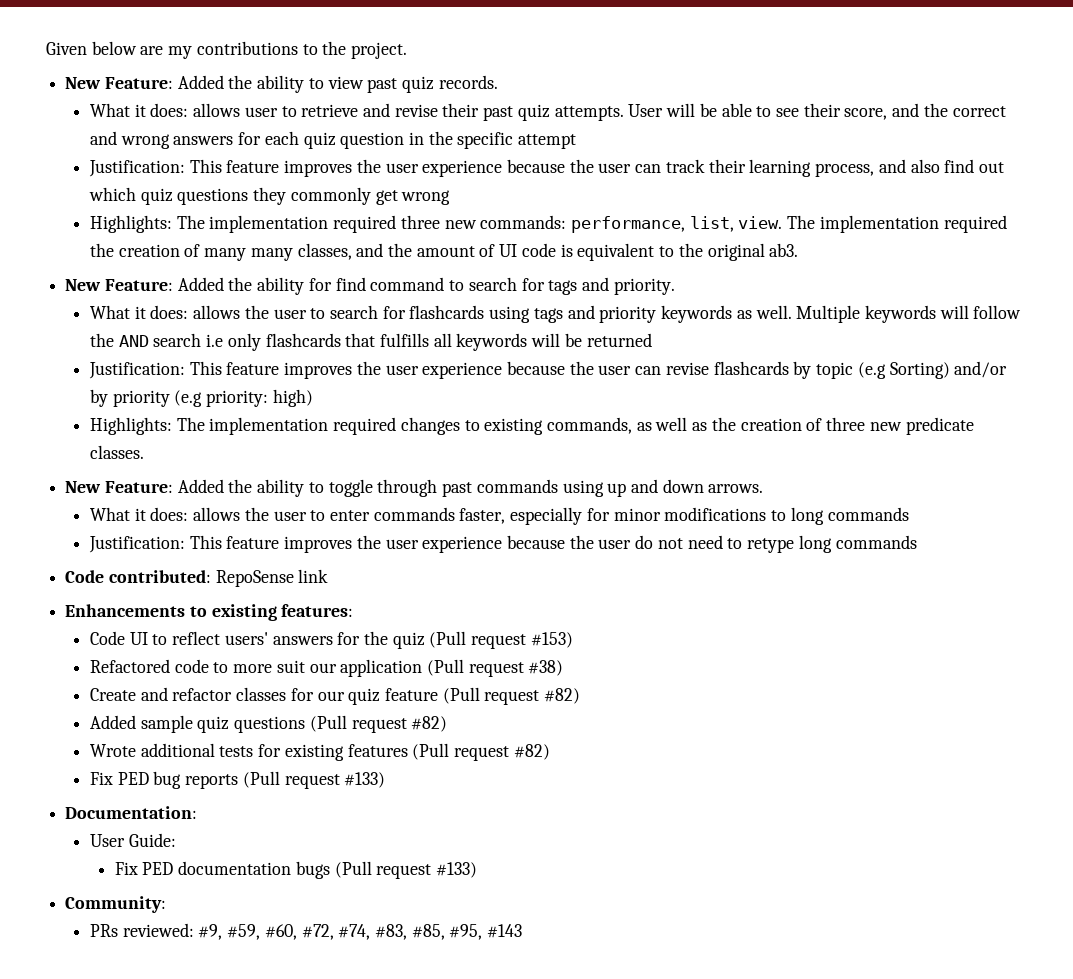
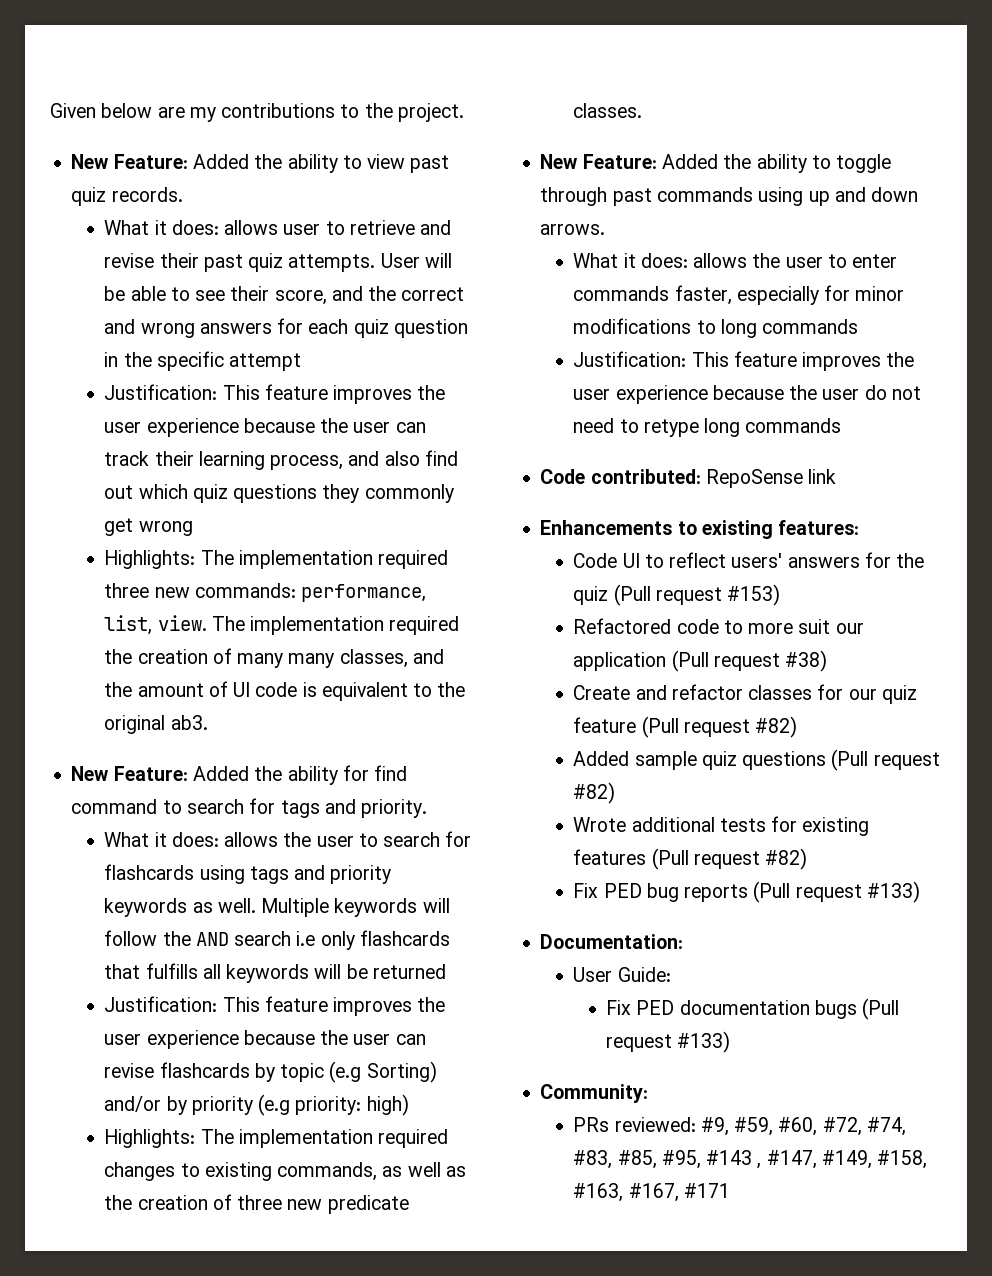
(523, 931) none -> [757,1150,928,1169] [573,1183,730,1202] , #147, #149, #158, #163, #167, #171

